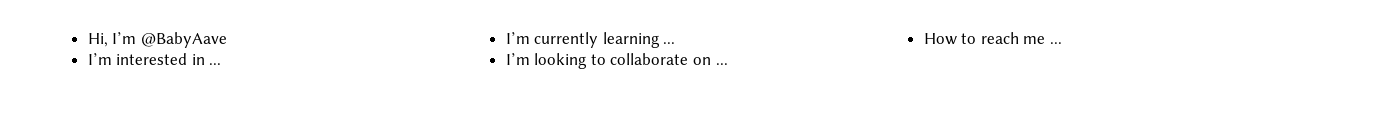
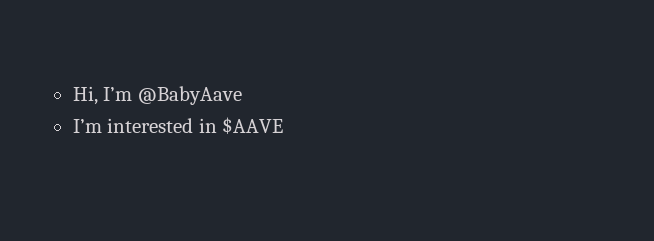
[209,63,222,65] [505,32,676,48] [505,53,728,69] [923,32,1063,45] ... // I’m currently learning ... // I’m looking to collaborate on ... // How to reach me ... -> [222,117,284,134] $AAVE

